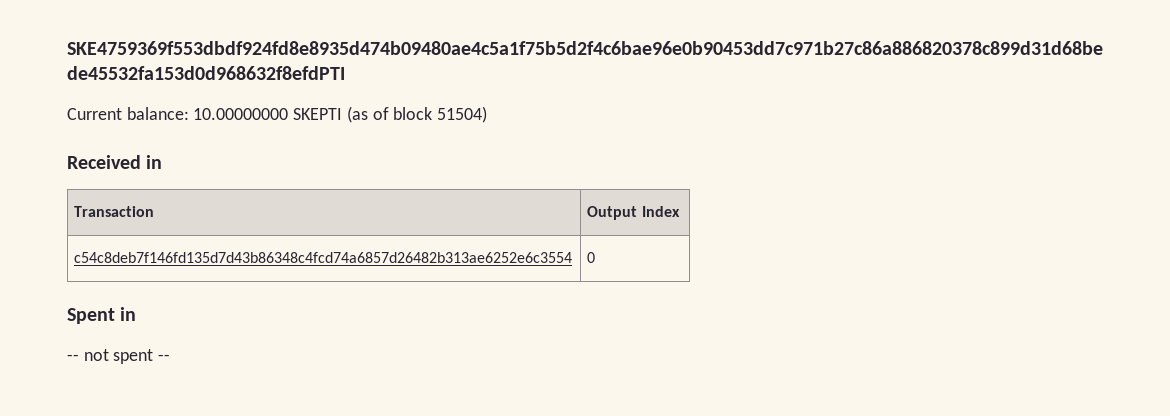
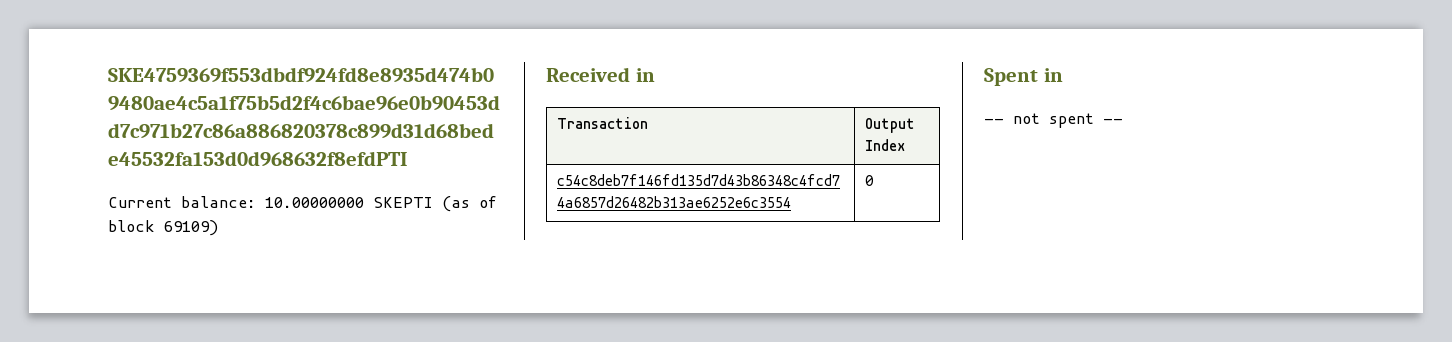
[437,106,488,123] 51504) -> [164,220,218,236] 69109)

